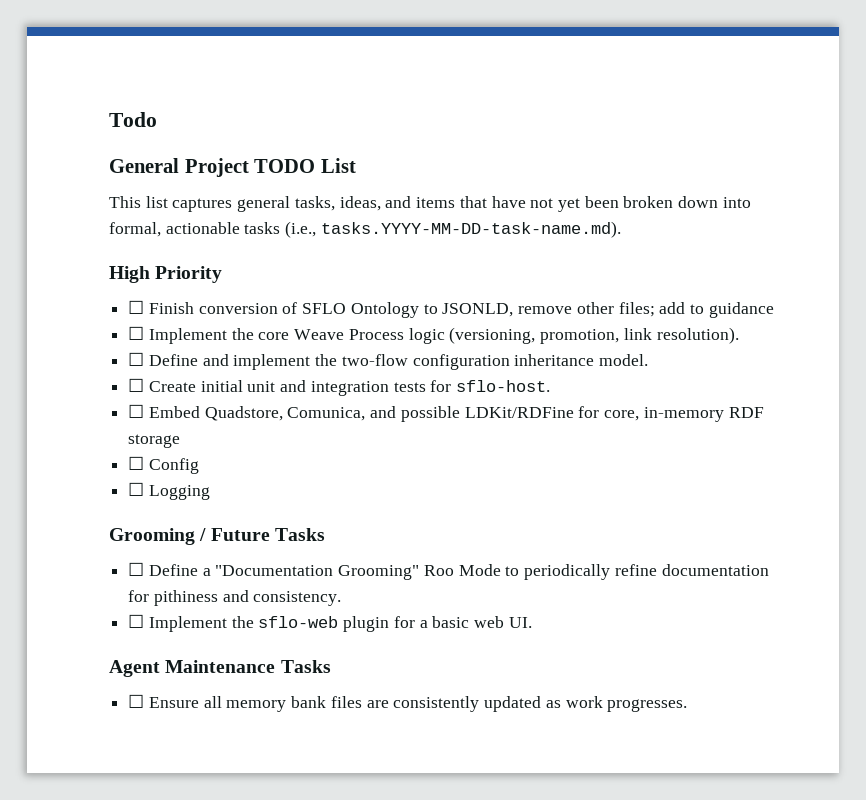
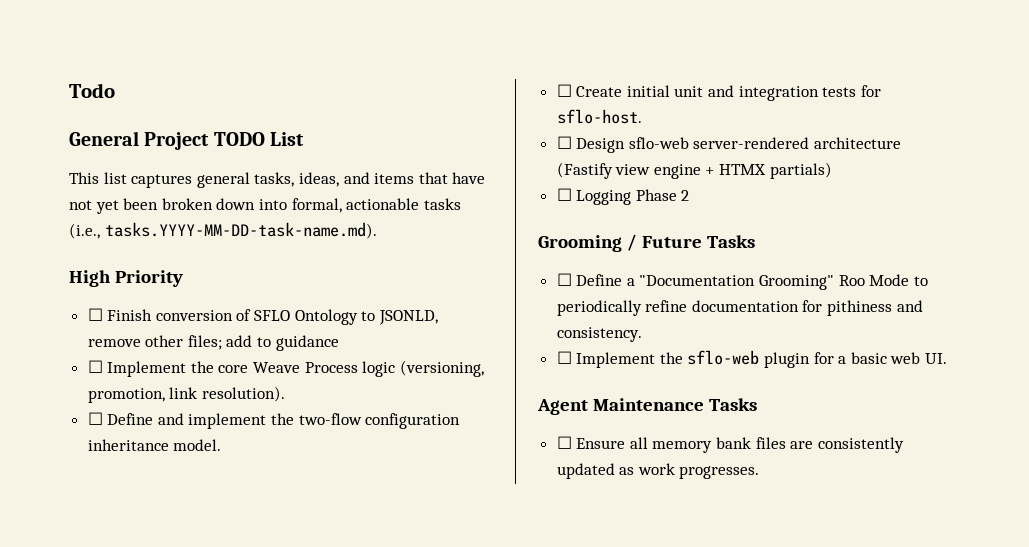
[148,406,764,422] [128,434,181,448] [128,456,199,474] Embed Quadstore, Comunica, and possible LDKit/RDFine for core, in-memory RDF storage // ☐ Config -> [576,137,902,153] [556,162,832,179] Design sflo-web server-rendered architecture (Fastify view engine + HTMX partials)
(210, 492) none -> [635,189,690,201] Phase 2

